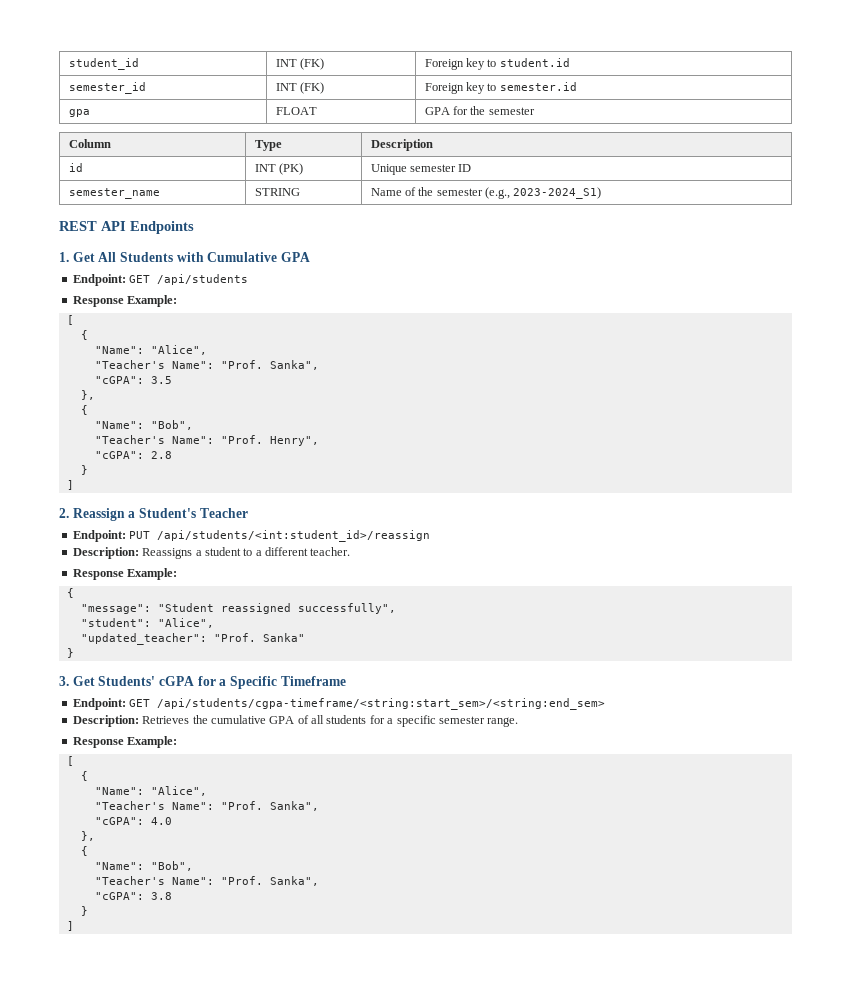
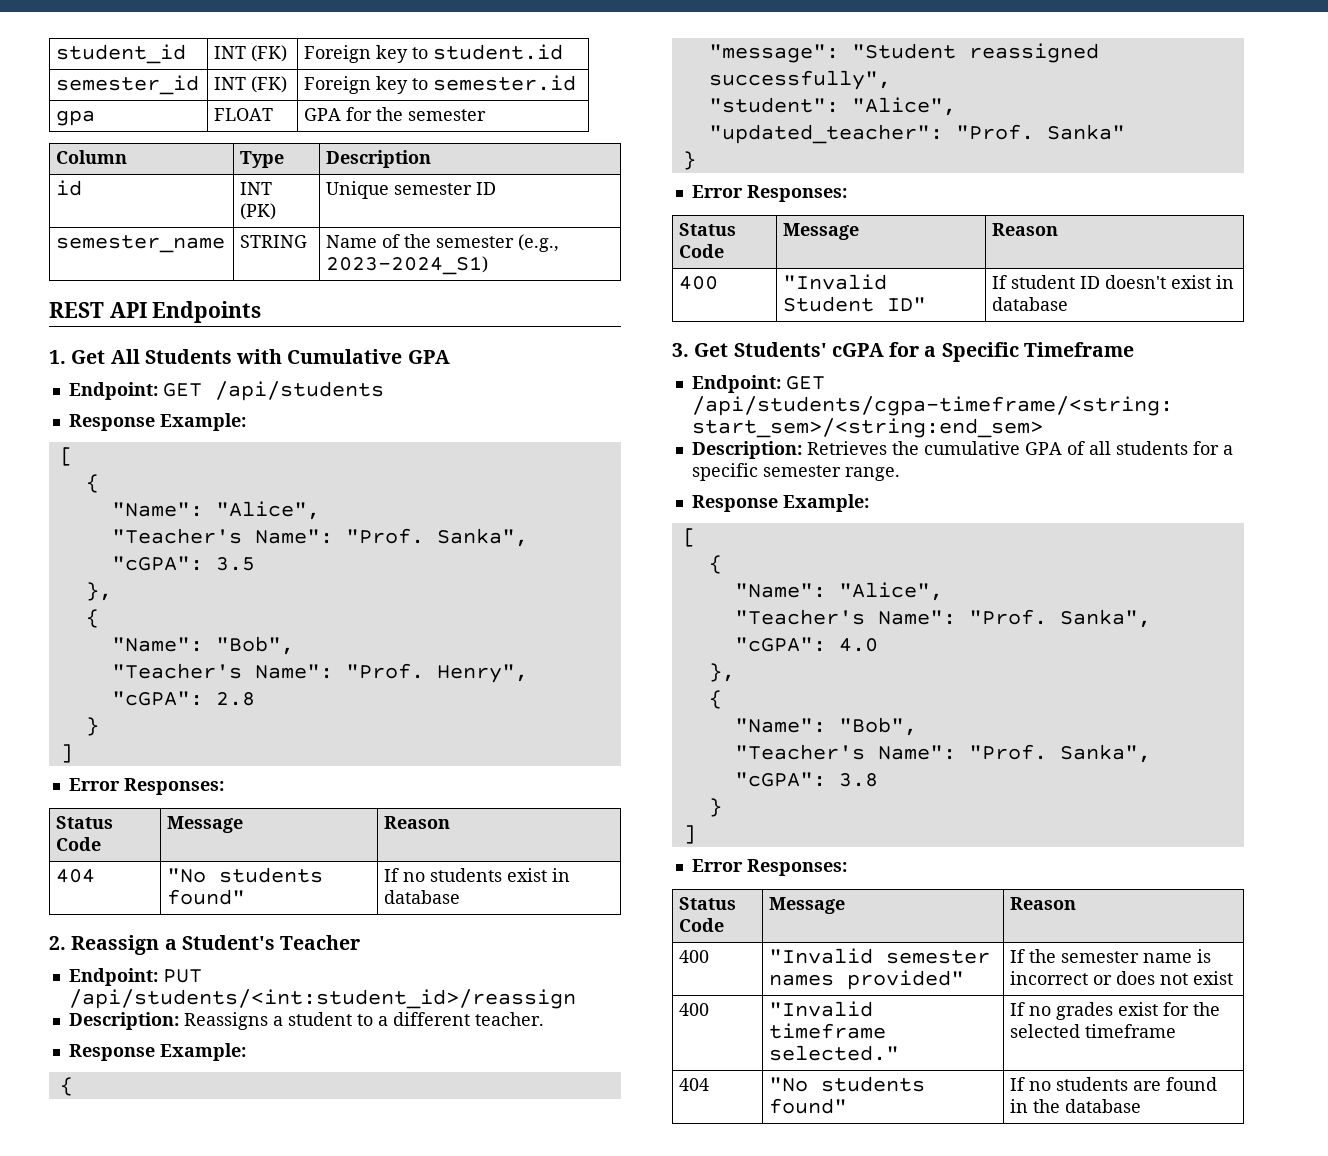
(74, 485) none -> [68,778,224,795] [56,816,114,829] [56,837,102,851] [167,816,244,833] [384,816,451,829] [56,869,96,883] [167,867,324,883] [167,889,246,905] [384,868,571,882] [384,890,461,904] // Error Responses: // Status Code | Message | Reason // 404 | "No students found" | If no students exist in database
(74, 653) none -> [691,185,847,202] [679,223,737,236] [679,244,725,258] [783,223,860,240] [992,223,1059,236] [679,276,719,290] [783,274,888,290] [783,296,927,312] [992,275,1235,289] [992,297,1069,311] // Error Responses: // Status Code | Message | Reason // 400 | "Invalid Student ID" | If student ID doesn't exist in database
(74, 926) none -> [691,859,847,876] [679,897,737,910] [679,918,725,932] [769,897,846,914] [1010,897,1077,910] [679,950,710,963] [769,948,991,964] [769,970,965,990] [1010,949,1212,963] [1010,971,1234,985] [679,1003,710,1016] [769,1001,874,1017] [769,1023,887,1039] [769,1045,900,1061] [1010,1002,1221,1020] [1010,1024,1177,1038] [679,1078,710,1091] [769,1076,926,1092] [769,1098,848,1114] [1010,1077,1218,1091] [1010,1099,1142,1113] // Error Responses: // Status Code | Message | Reason // 400 | "Invalid semester names provided" | If the semester name is incorrect or does not exist // 400 | "Invalid timeframe selected." | If no grades exist for the selected timeframe // 404 | "No students found" | If no students are found in the database

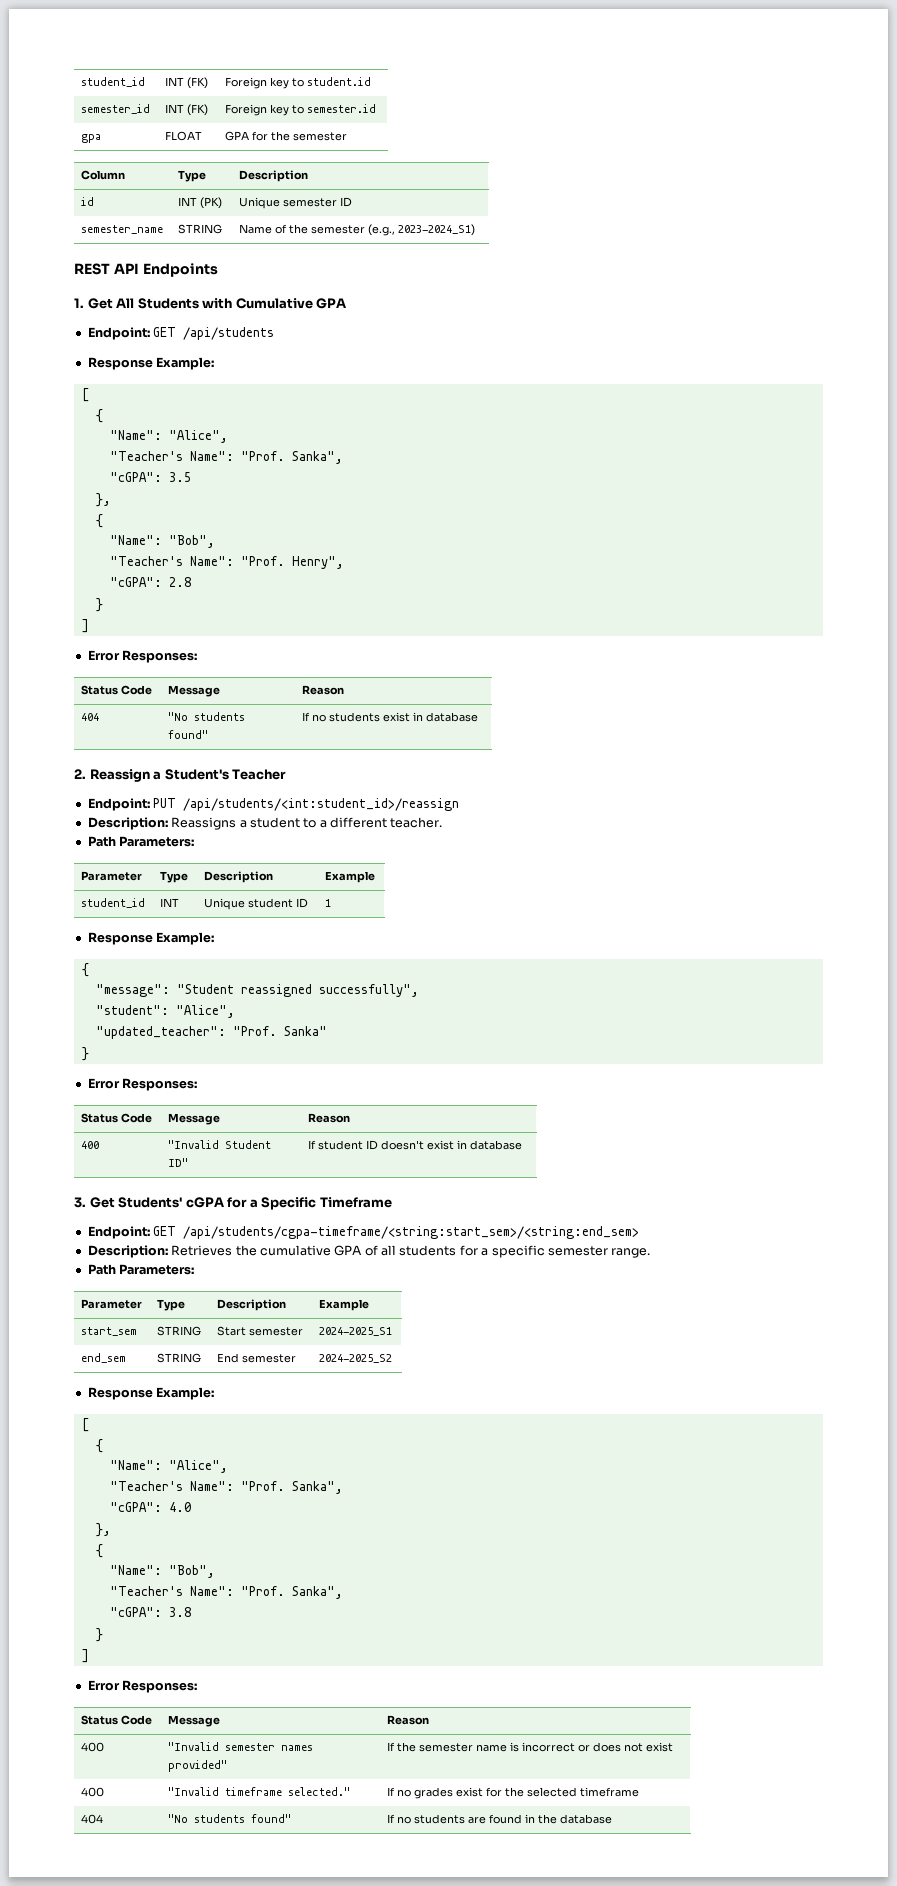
(544, 1019) none -> [87,836,195,847] [81,871,143,881] [160,871,189,883] [204,871,274,883] [325,871,376,883] [81,898,146,908] [160,898,180,907] [204,898,309,910] [325,899,332,907] // Path Parameters: // Parameter | Type | Description | Example // student_id | INT | Unique student ID | 1
(900, 474) none -> [87,1264,195,1275] [81,1299,143,1309] [157,1299,186,1311] [217,1299,287,1311] [319,1299,370,1311] [81,1327,138,1336] [157,1326,202,1336] [217,1326,304,1336] [319,1327,393,1336] [81,1353,127,1363] [157,1353,202,1363] [217,1353,297,1363] [319,1354,393,1363] // Path Parameters: // Parameter | Type | Description | Example // start_sem | STRING | Start semester | 2024-2025_S1 // end_sem | STRING | End semester | 2024-2025_S2

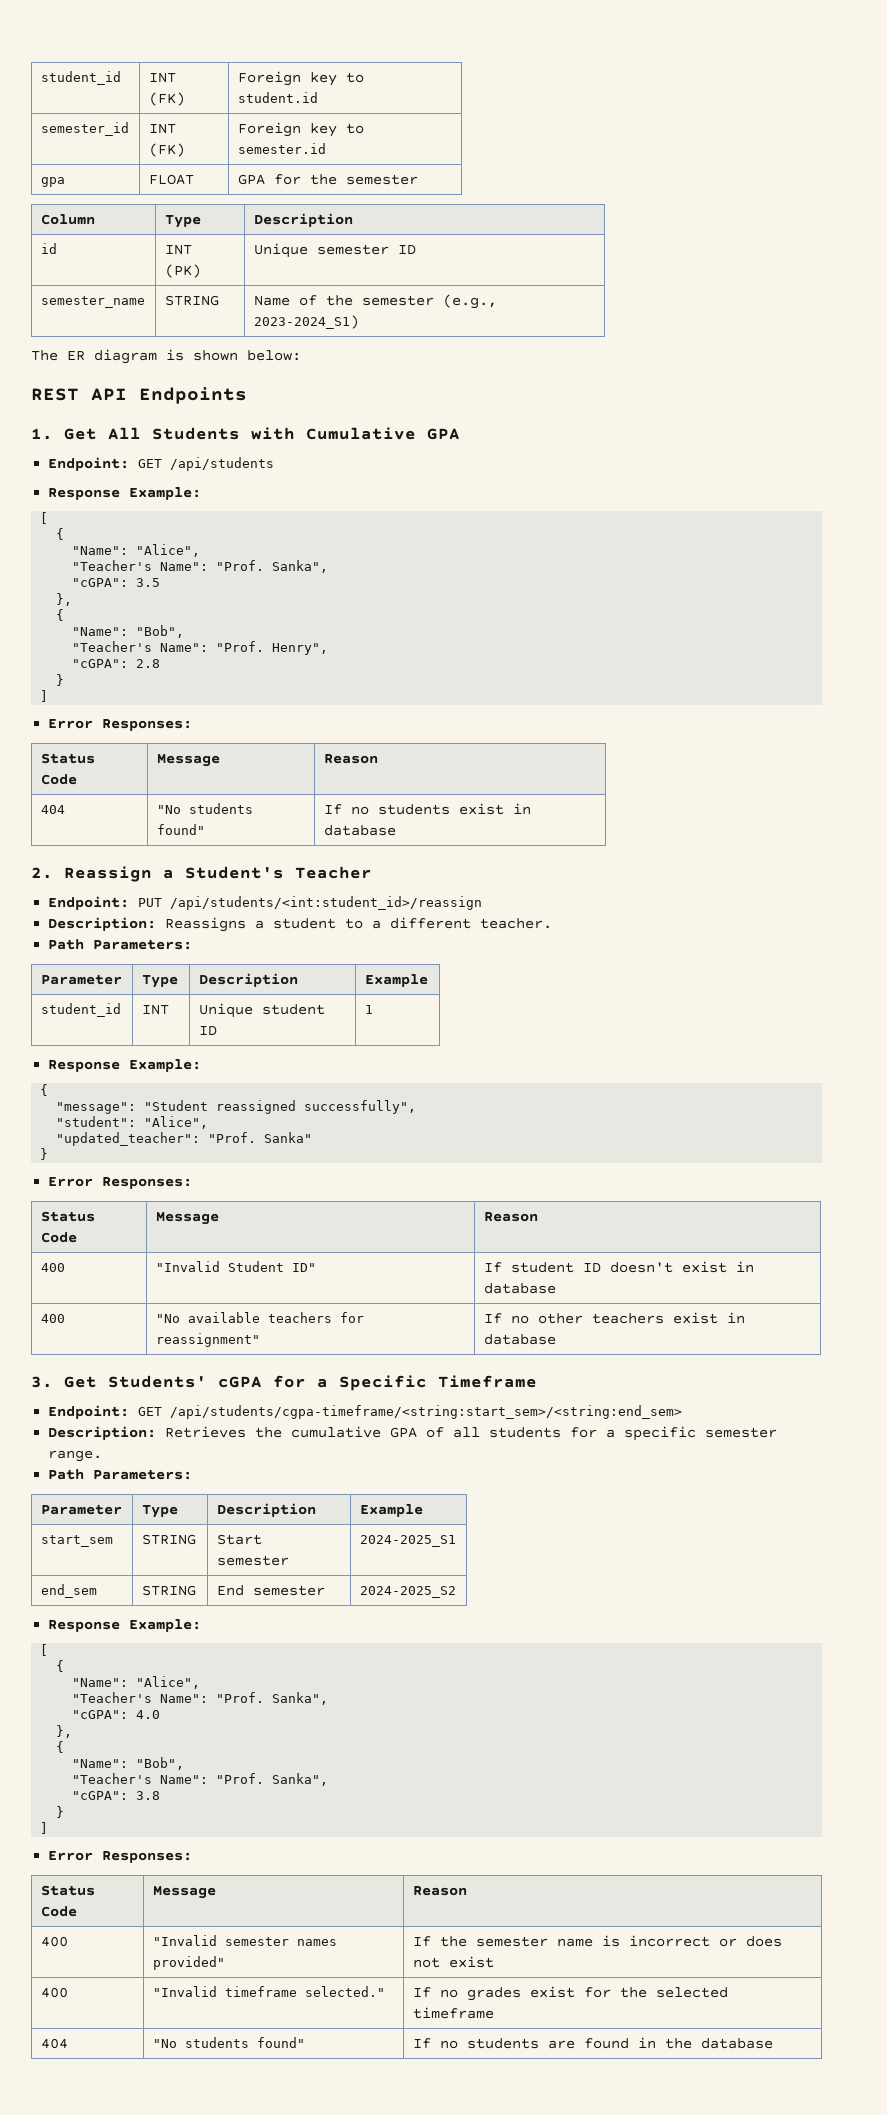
(476, 230) none -> [31,349,301,364] // The ER diagram is shown below:
(523, 1145) none -> [40,1314,65,1323] [155,1312,364,1323] [155,1333,260,1347] [483,1312,745,1324] [483,1334,556,1345] // 400 | "No available teachers for reassignment" | If no other teachers exist in database

